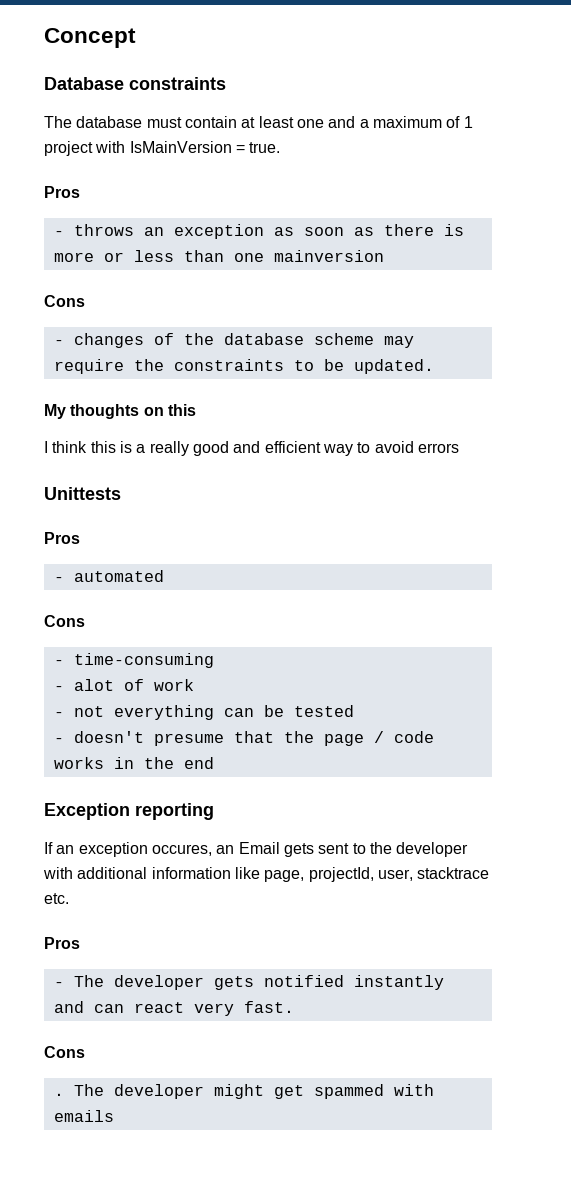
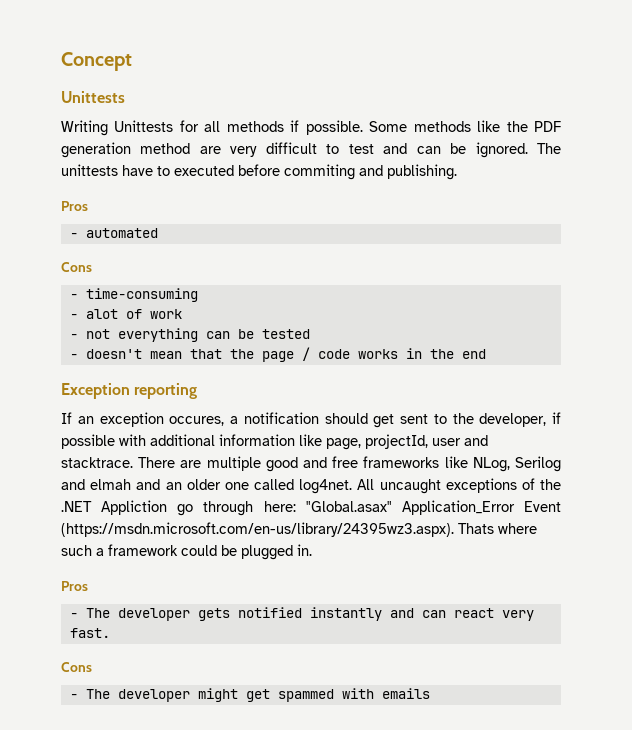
[44,77,226,90] [44,116,473,128] [44,141,281,156] [44,186,80,198] [53,224,464,239] [53,250,384,262] [44,295,85,307] [53,333,414,348] [53,359,434,374] [44,404,196,419] [44,441,459,456] [44,487,121,500] Database constraints // The database must contain at least one and a maximum of 1 project with IsMainVersion = true. // Pros // - throws an exception as soon as there is more or less than one mainversion // Cons // - changes of the database scheme may require the constraints to be updated. // My thoughts on this // I think this is a really good and efficient way to avoid errors // Unittests -> [61,91,125,103] [61,120,561,136] [61,142,561,158] [61,164,457,180] Unittests // Writing Unittests for all methods if possible. Some methods like the PDF generation method are very difficult to test and can be ignored. The unittests have to executed before commiting and publishing.
[153,733,224,746] presume -> [149,351,182,359] mean
[216,842,469,857] an Email gets sent to the developer -> [230,412,561,428] [61,434,115,449] a notification should get sent to the developer, if possible
[377,867,490,881] [44,893,69,904] user, stacktrace etc. -> [432,435,488,446] [61,456,561,472] [61,478,561,494] [61,500,561,516] [61,522,537,537] [61,544,312,560] user and stacktrace. There are multiple good and free frameworks like NLog, Serilog and elmah and an older one called log4net. All uncaught exceptions of the .NET Appliction go through here: "Global.asax" Application_Error Event (https://msdn.microsoft.com/en-us/library/24395wz3.aspx). Thats where such a framework could be plugged in.
[53,1093,64,1096] . -> [69,694,78,699] -

